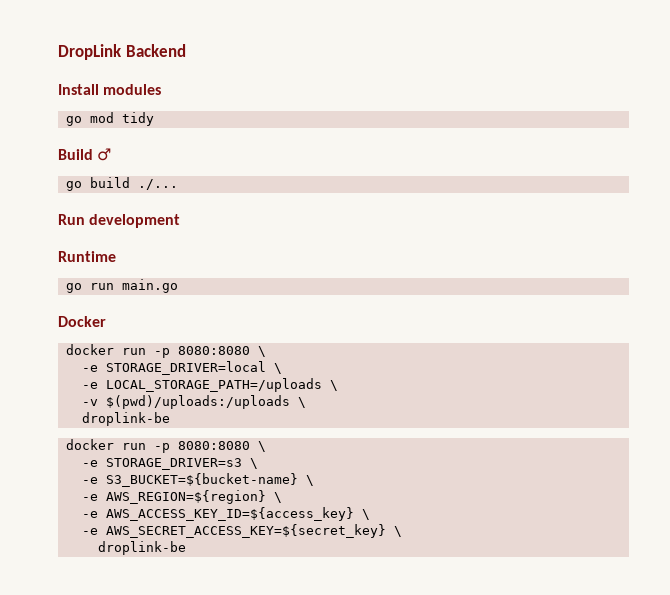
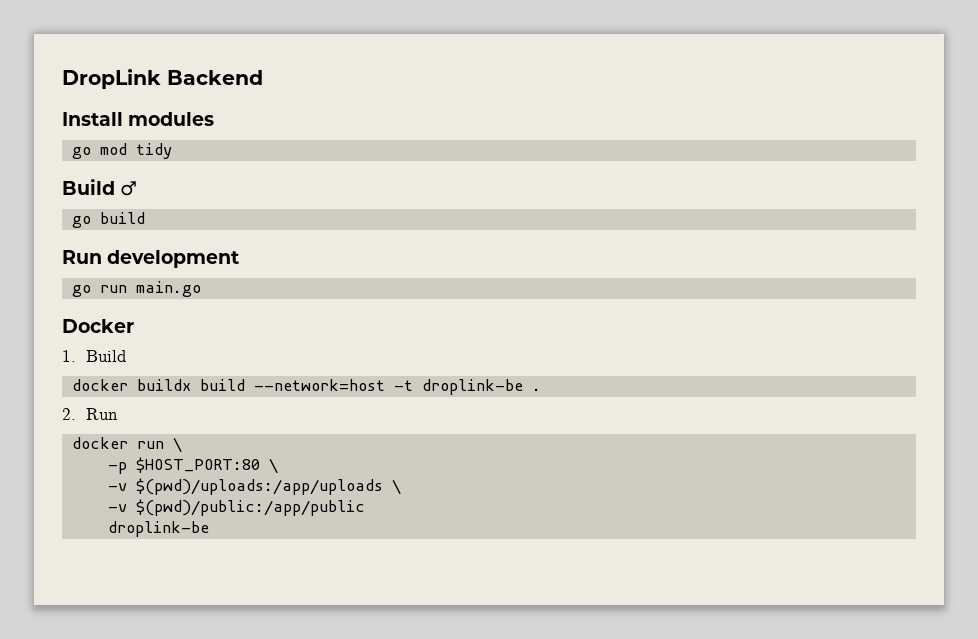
[138,179,179,190] ./... -> (145, 218) none
[58,251,116,262] // Runtime -> (240, 259) none
[66,344,267,358] [82,361,283,375] [82,378,339,392] [82,395,307,409] [82,412,171,426] [66,439,267,453] [82,458,259,470] [82,473,315,487] [82,490,283,504] [82,507,371,521] [82,524,403,538] // docker run -p 8080:8080 \ // -e STORAGE_DRIVER=local \ // -e LOCAL_STORAGE_PATH=/uploads \ // -v $(pwd)/uploads:/uploads \ // droplink-be // docker run -p 8080:8080 \ // -e STORAGE_DRIVER=s3 \ // -e S3_BUCKET=${bucket-name} \ // -e AWS_REGION=${region} \ // -e AWS_ACCESS_KEY_ID=${access_key} \ // -e AWS_SECRET_ACCESS_KEY=${secret_key} \ -> [62,350,127,362] [71,379,541,395] [62,408,119,420] [71,437,182,453] [107,457,278,474] [107,478,401,495] [107,499,365,516] // 1. Build // docker buildx build --network=host -t droplink-be . // 2. Run // docker run \ // -p $HOST_PORT:80 \ // -v $(pwd)/uploads:/app/uploads \ // -v $(pwd)/public:/app/public

